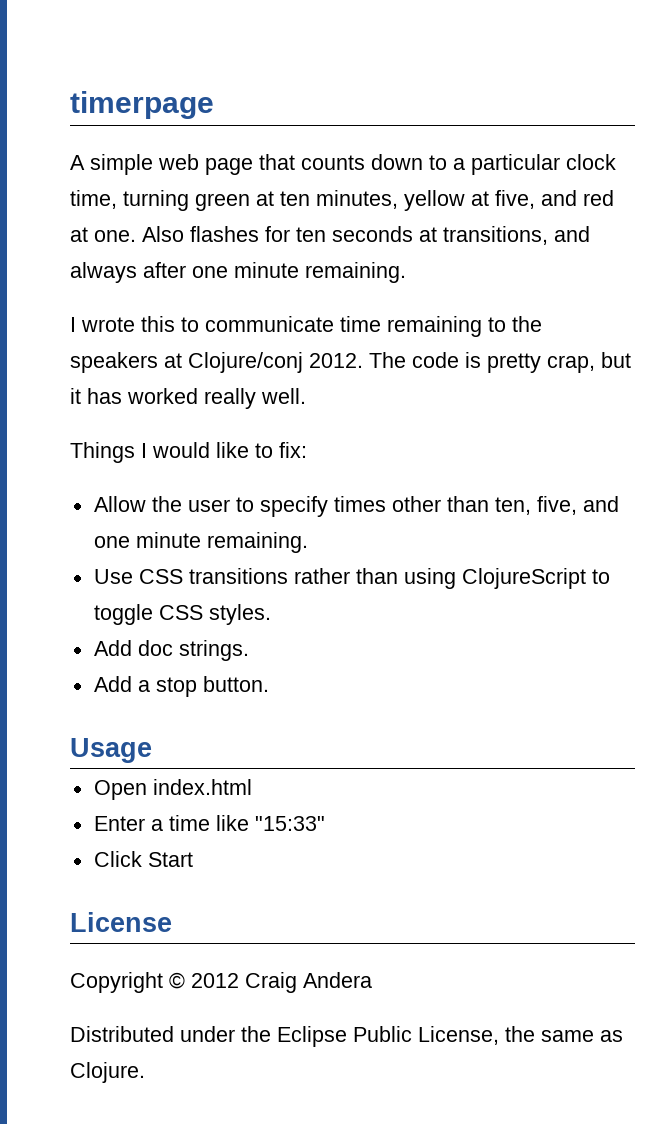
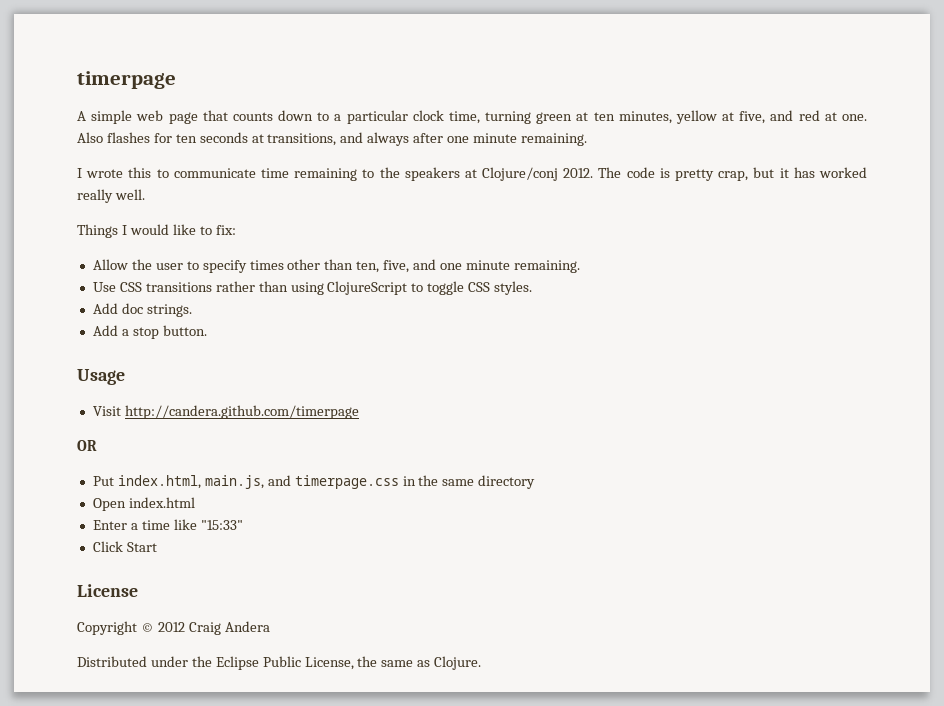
(152, 750) none -> [92,405,359,419] [77,440,97,451] [92,475,536,489] // Visit http://candera.github.com/timerpage // OR // Put index.html, main.js, and timerpage.css in the same directory

